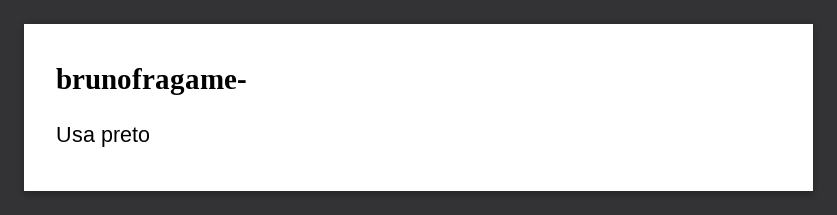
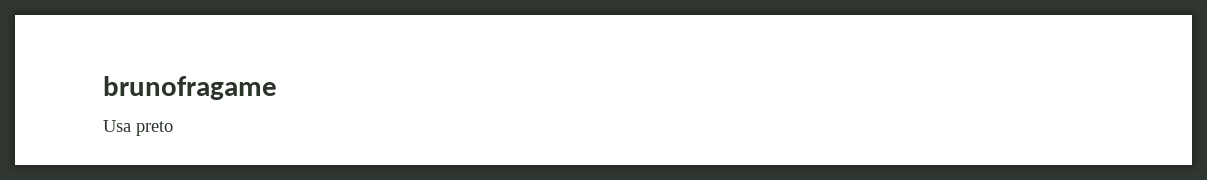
[56,68,247,95] brunofragame- -> [103,76,277,100] brunofragame

